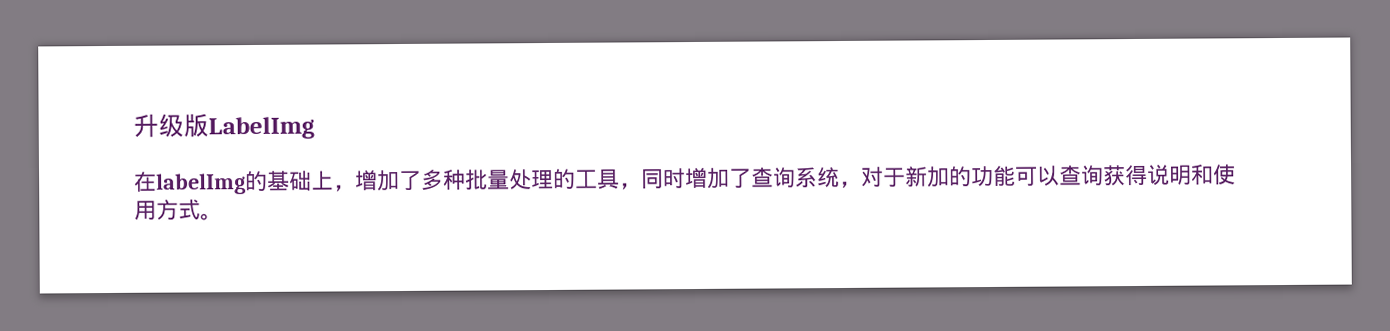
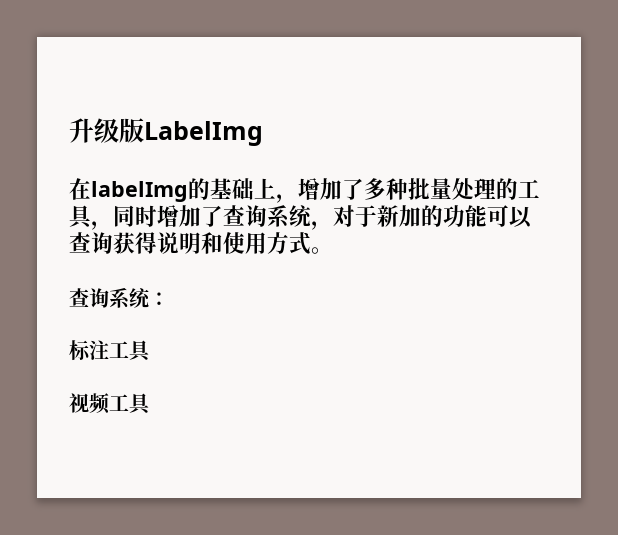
(223, 217) none -> [69,287,169,309] [69,340,152,362] [69,393,152,415] // 查询系统： // 标注工具 // 视频工具

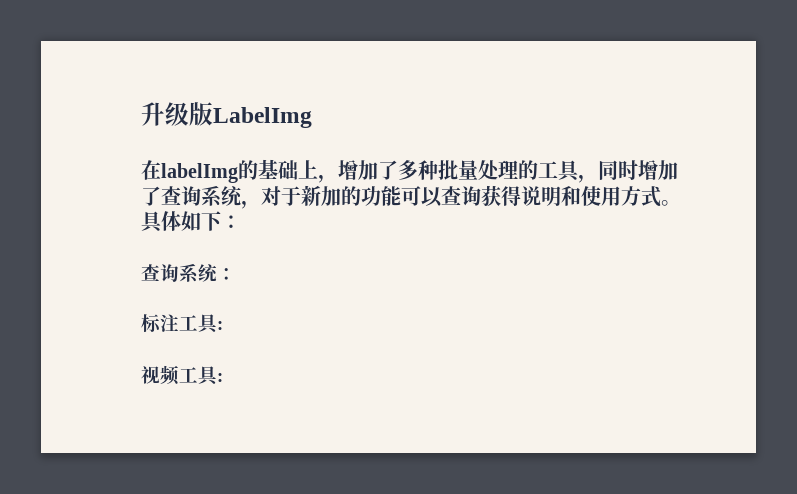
(333, 250) none -> [141,211,241,233] 具体如下：
(152, 351) none -> [217,321,223,330] :
(152, 404) none -> [217,373,223,382] :

